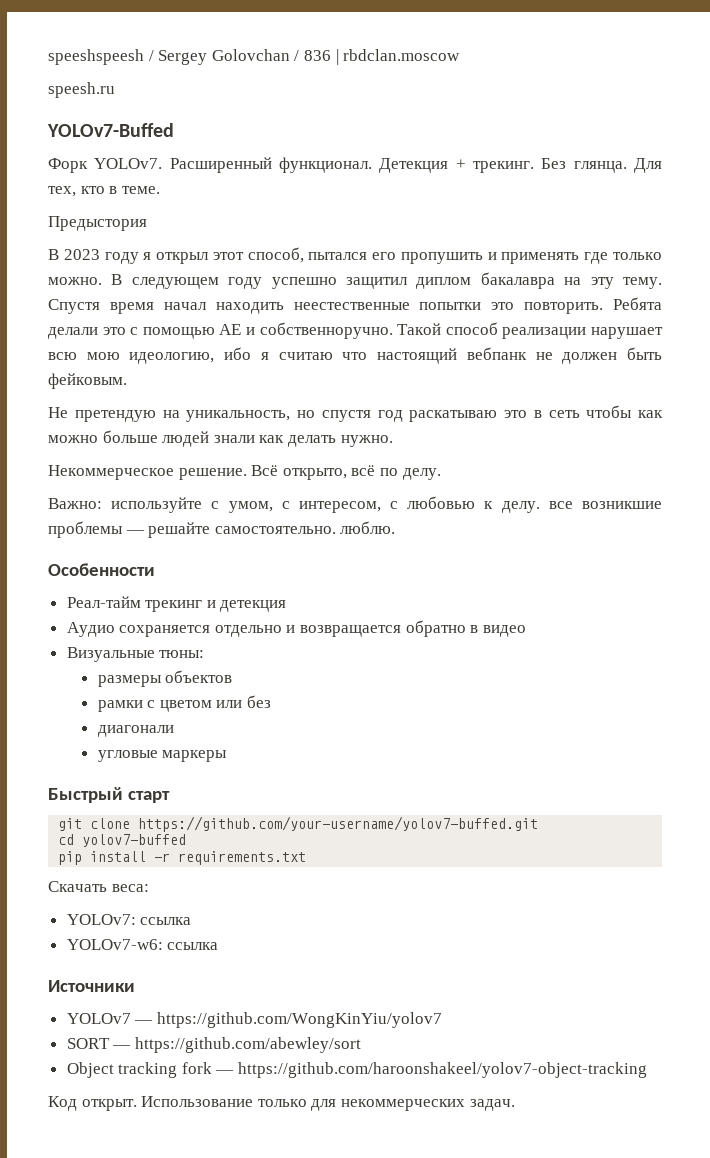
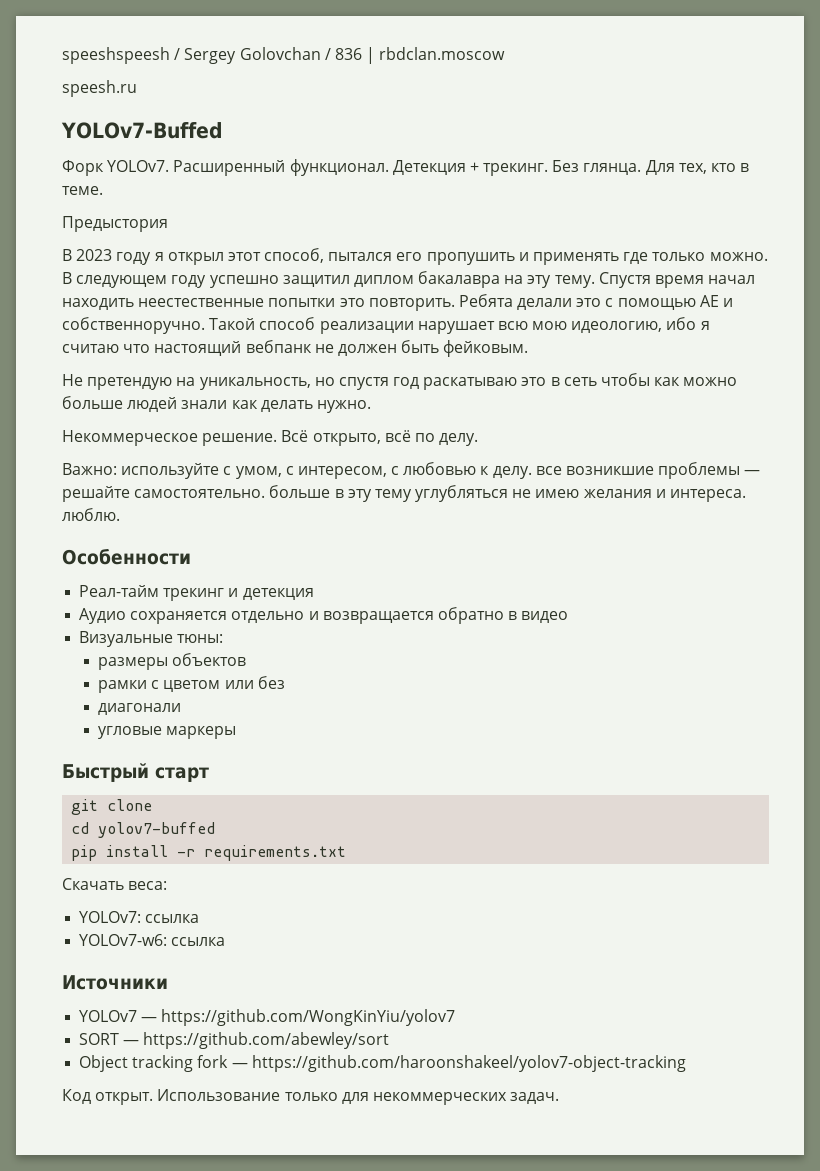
(336, 530) none -> [269,485,747,502] больше в эту тему углубляться не имею желания и интереса.
[138,816,539,832] https://github.com/your-username/yolov7-buffed.git -> (153, 805) none

